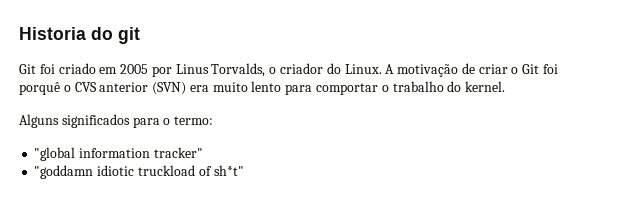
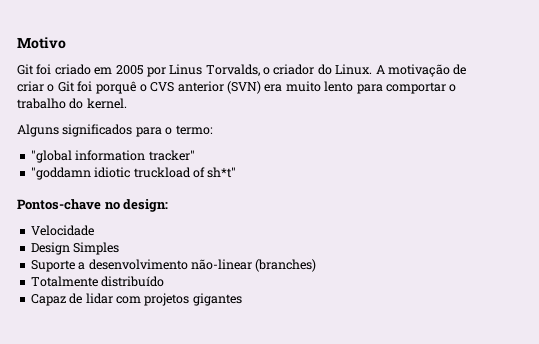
[19,27,140,44] Historia do git -> [17,37,66,49] Motivo
(244, 170) none -> [17,199,169,212] [30,225,94,236] [30,242,120,255] [30,259,317,272] [30,276,165,287] [30,293,242,306] // Pontos-chave no design: // Velocidade // Design Simples // Suporte a desenvolvimento não-linear (branches) // Totalmente distribuído // Capaz de lidar com projetos gigantes

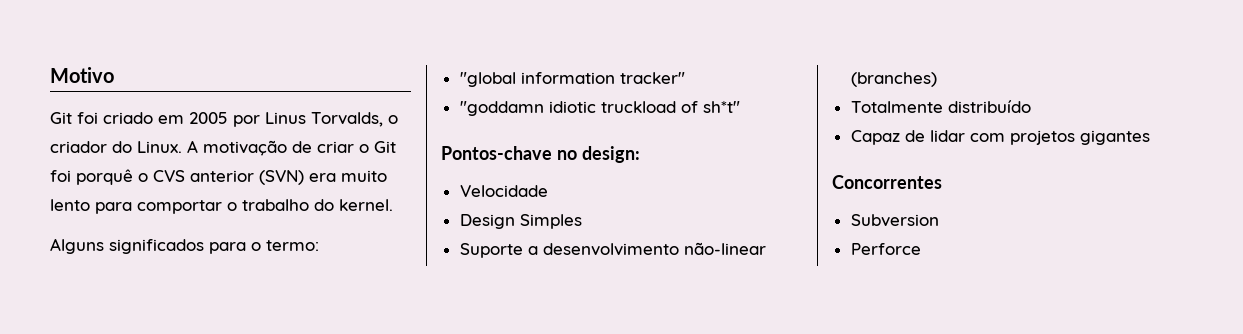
(242, 299) none -> [832,175,942,189] [850,214,939,227] [850,243,921,255] // Concorrentes // Subversion // Perforce

